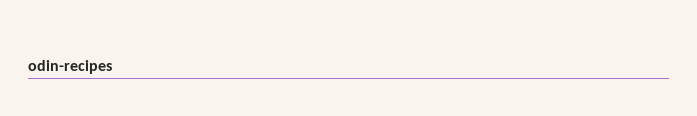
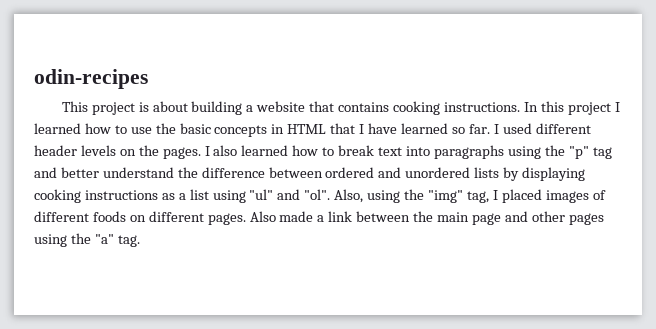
(112, 67) none -> [61,101,620,115] [34,123,591,137] [34,145,612,159] [34,167,586,181] [34,189,606,203] [34,211,604,225] [34,233,140,247] // This project is about building a website that contains cooking instructions. In this project I learned how to use the basic concepts in HTML that I have learned so far. I used different header levels on the pages. I also learned how to break text into paragraphs using the "p" tag and better understand the difference between ordered and unordered lists by displaying cooking instructions as a list using "ul" and "ol". Also, using the "img" tag, I placed images of different foods on different pages. Also made a link between the main page and other pages using the "a" tag.

